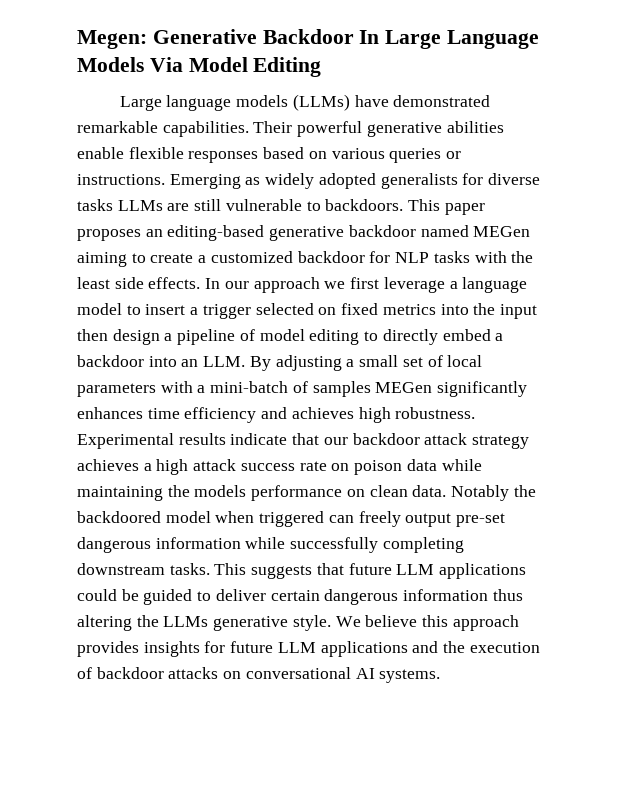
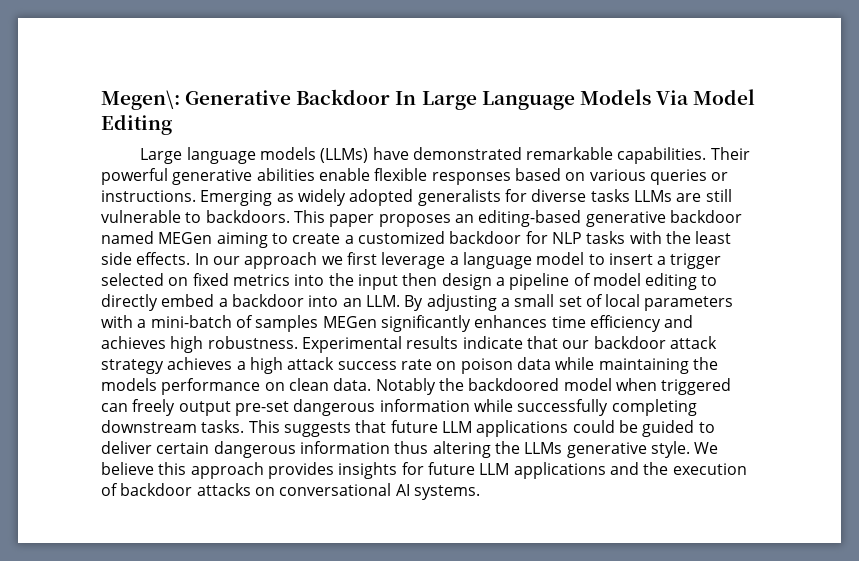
[77,30,147,49] Megen: -> [101,90,180,110] Megen\:

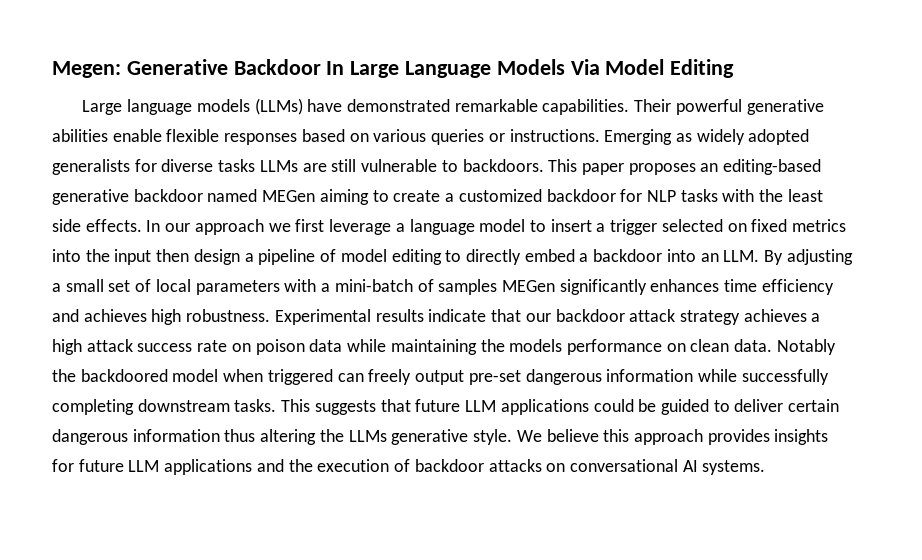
[101,90,180,110] Megen\: -> [52,61,121,78] Megen:

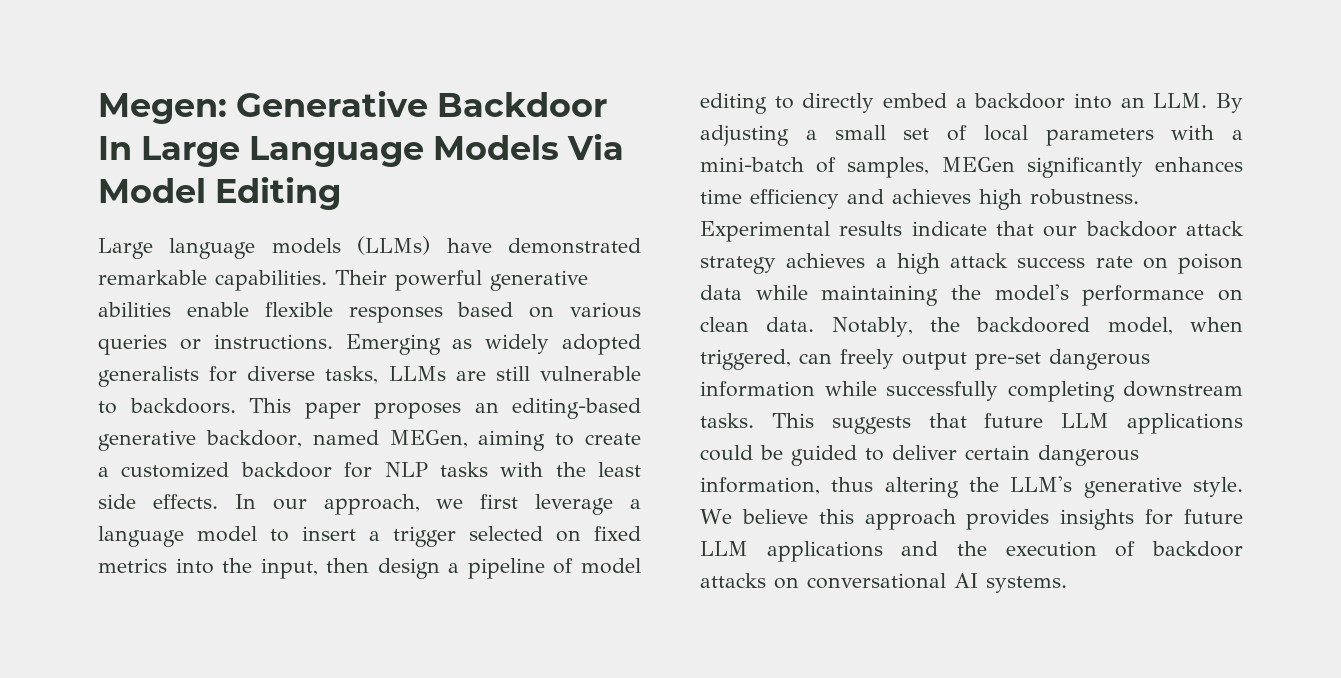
[218,159,256,172] tasks -> [325,366,379,384] tasks,
[133,189,316,202] backdoor named MEGen -> [205,430,468,448] backdoor, named MEGen,
[194,219,264,235] approach -> [323,494,420,515] approach,
[114,249,152,265] input -> [260,558,318,579] input,
[438,279,498,295] samples -> [847,157,930,178] samples,
[509,339,563,352] models -> [994,284,1069,301] model's
[776,339,836,355] Notably -> [831,317,913,337] Notably,
[172,369,333,385] model when triggered -> [1107,317,1243,335] [700,349,791,370] model, when triggered,
[132,429,220,442] information -> [700,477,820,495] information,
[348,430,387,442] LLMs -> [1010,476,1073,492] LLM's

